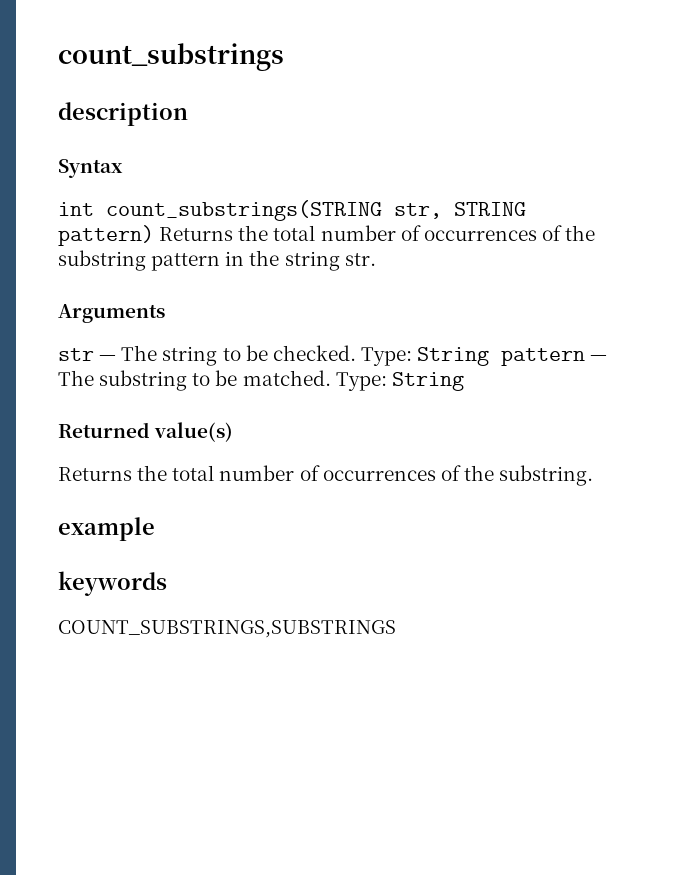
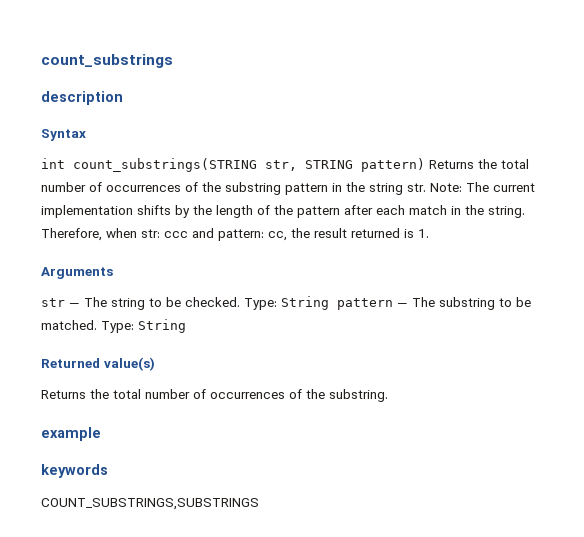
(376, 259) none -> [430,182,535,192] [41,205,525,218] [41,228,429,241] Note: The current implementation shifts by the length of the pattern after each match in the string. Therefore, when str: ccc and pattern: cc, the result returned is 1.

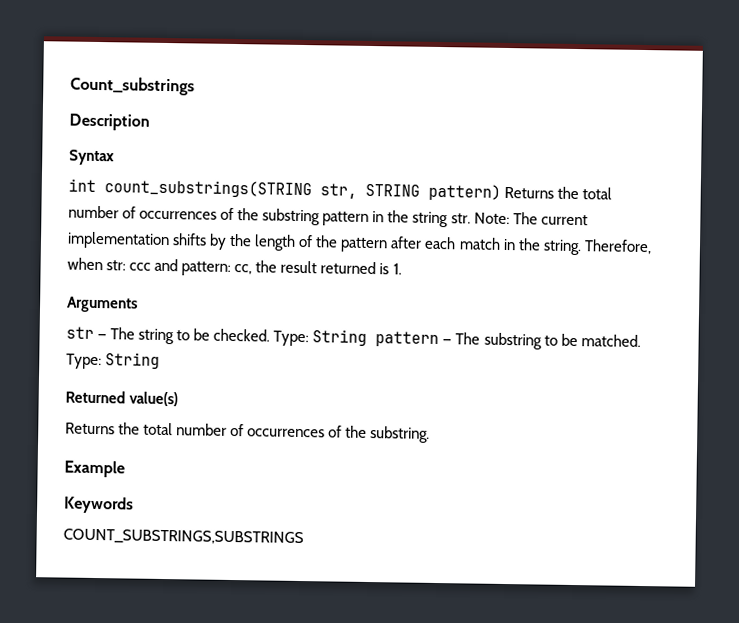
[41,54,173,68] [41,91,123,105] count_substrings // description -> [70,76,195,96] [69,113,150,131] Count_substrings // Description
[41,427,101,441] [41,464,108,478] example // keywords -> [64,460,125,478] [64,496,134,514] Example // Keywords

